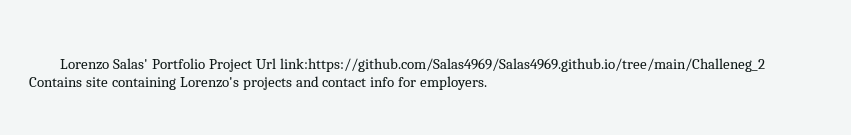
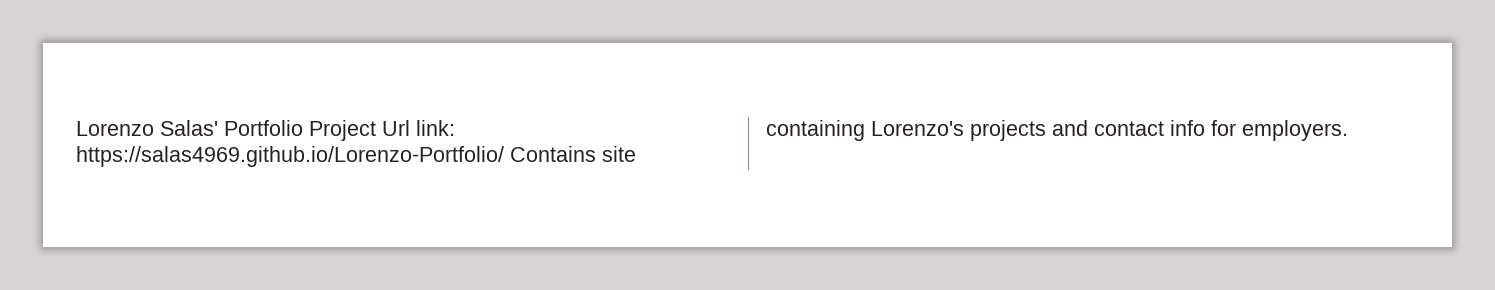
[280,58,766,72] link:https://github.com/Salas4969/Salas4969.github.io/tree/main/Challeneg_2 -> [416,120,455,136] [76,146,504,167] link: https://salas4969.github.io/Lorenzo-Portfolio/

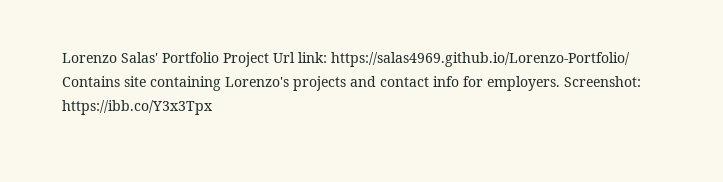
(1348, 130) none -> [564,76,641,87] [62,100,213,115] Screenshot: https://ibb.co/Y3x3Tpx

